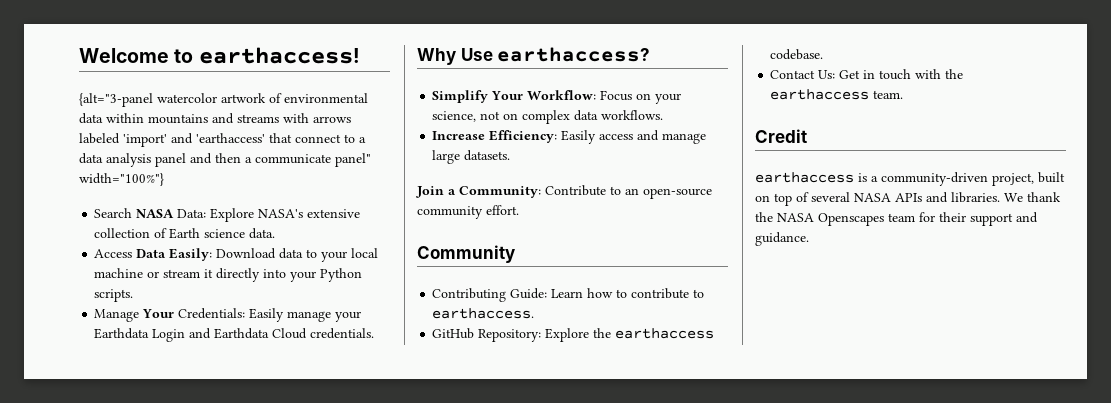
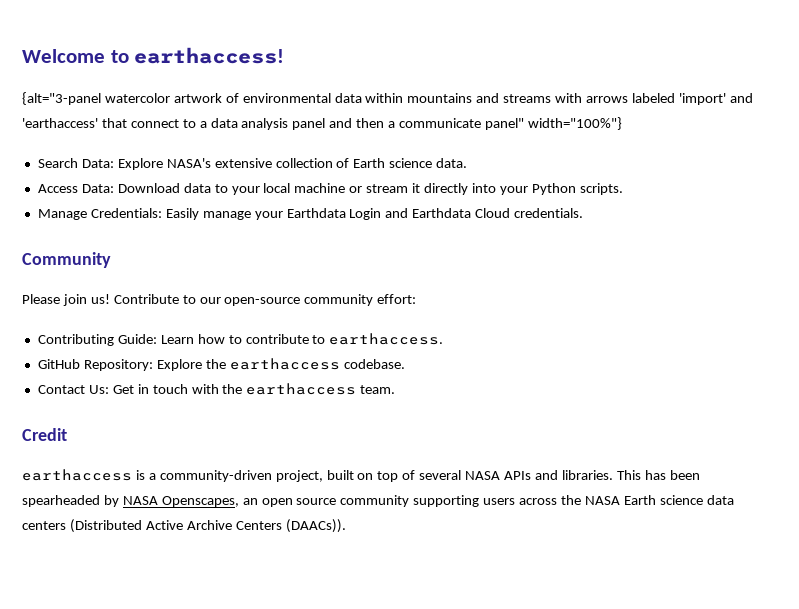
[136,209,175,218] NASA -> (78, 163) none
[136,248,213,261] Data Easily: -> [81,184,114,193] Data:
[142,309,175,318] Your -> (87, 214) none
[417,47,651,65] [432,90,682,104] [432,110,664,124] [432,130,707,144] [432,150,511,164] [416,186,541,198] Why Use earthaccess? // Simplify Your Workflow: Focus on your science, not on complex data workflows. // Increase Efficiency: Easily access and manage large datasets. // Join a Community: -> [22,252,111,268] [22,294,110,306] Community // Please join us!
[625,188,639,195] an -> [199,297,221,304] our
[486,205,519,215] [417,245,515,263] effort. // Community -> [377,294,417,304] effort:
[1004,192,1061,202] [755,212,1038,226] [755,232,809,246] We thank the NASA Openscapes team for their support and guidance. -> [616,470,700,480] [22,495,734,507] [22,519,346,533] This has been spearheaded by NASA Openscapes, an open source community supporting users across the NASA Earth science data centers (Distributed Active Archive Centers (DAACs)).

